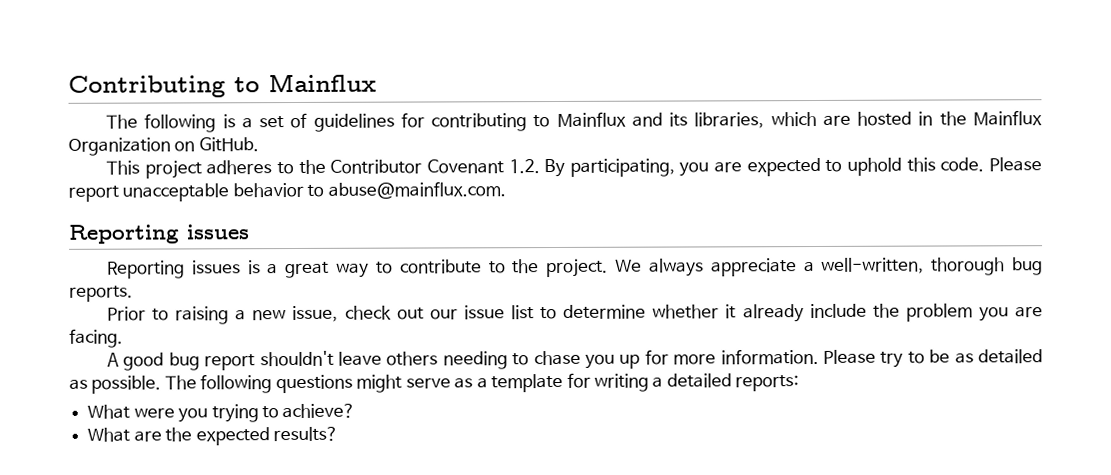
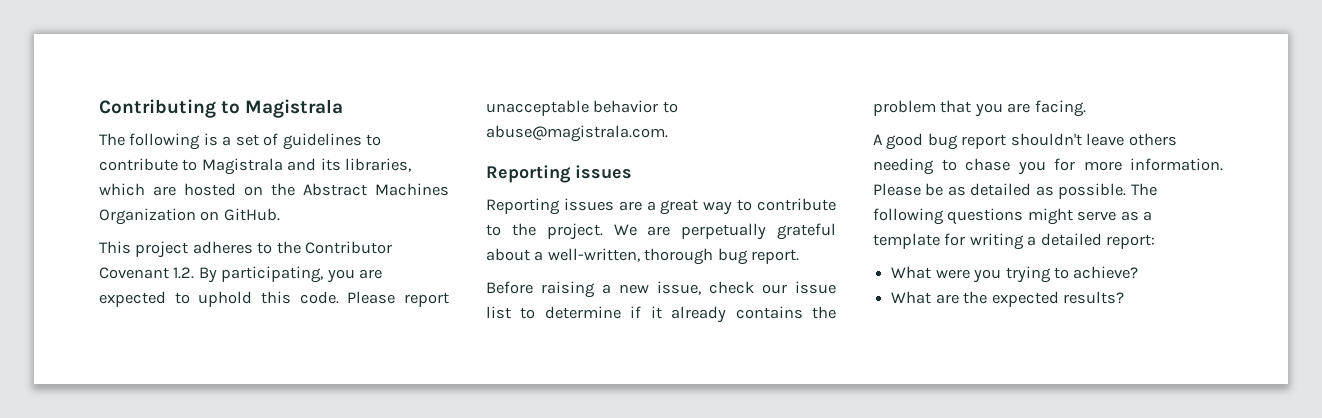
[268,73,377,93] Mainflux -> [245,99,344,118] Magistrala
[400,111,626,132] for contributing to Mainflux -> [366,134,382,146] [99,158,283,175] to contribute to Magistrala
[918,110,1043,126] in the Mainflux -> [244,183,449,196] on the Abstract Machines
[327,181,506,199] abuse@mainflux.com. -> [486,125,668,142] abuse@magistrala.com.
[247,260,261,275] is -> [618,201,642,211] are
[648,258,797,277] always appreciate -> [647,223,836,240] [486,248,530,261] are perpetually grateful about
[69,285,133,302] [106,306,170,321] reports. // Prior to -> [751,249,800,264] [486,281,533,294] report. // Before
[396,307,424,320] out -> (754, 287) none
[652,304,720,319] whether -> [630,306,642,318] if
[809,303,867,319] include -> [735,306,803,319] contains
(973, 312) none -> [940,100,972,113] that
[619,354,641,369] up -> (1046, 168) none
[880,351,925,368] try to -> (921, 189) none
[735,375,800,392] reports: -> [1106,234,1156,249] report:

